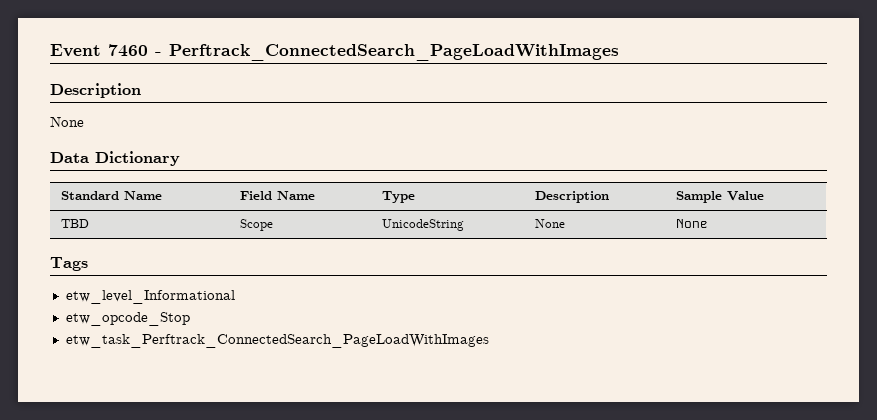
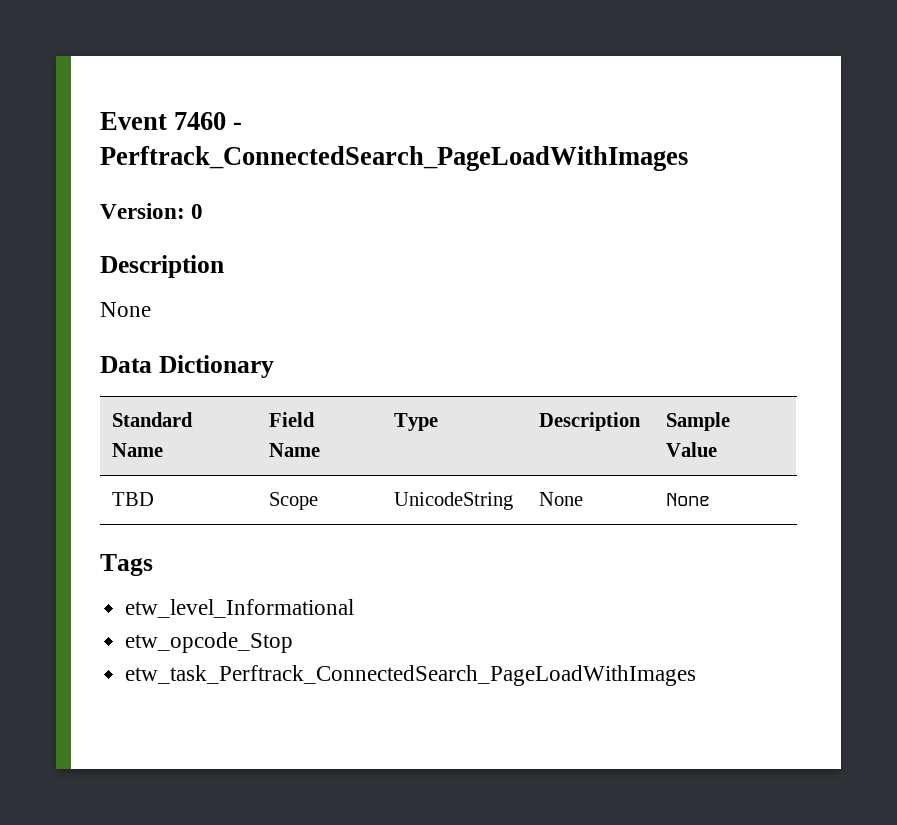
(619, 52) none -> [100,203,204,219] // Version: 0

